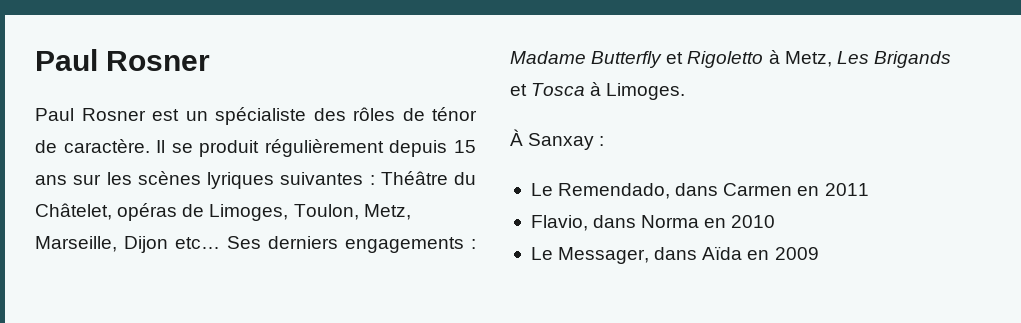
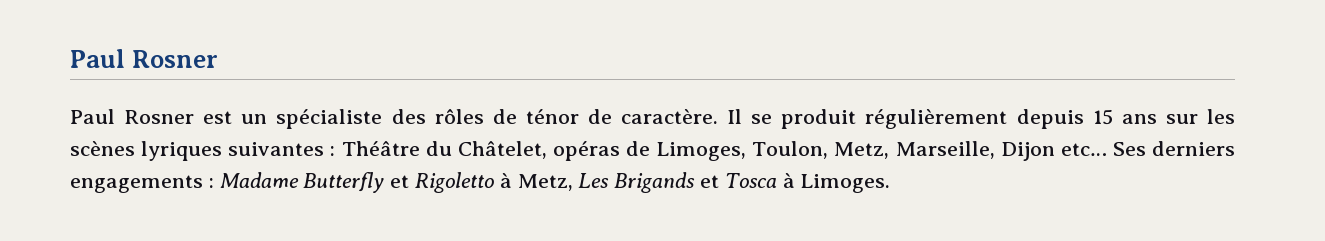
[510,129,605,150] [530,183,869,199] [530,215,776,231] [530,246,819,264] // À Sanxay : // Le Remendado, dans Carmen en 2011 // Flavio, dans Norma en 2010 // Le Messager, dans Aïda en 2009 -> (891, 183) none

